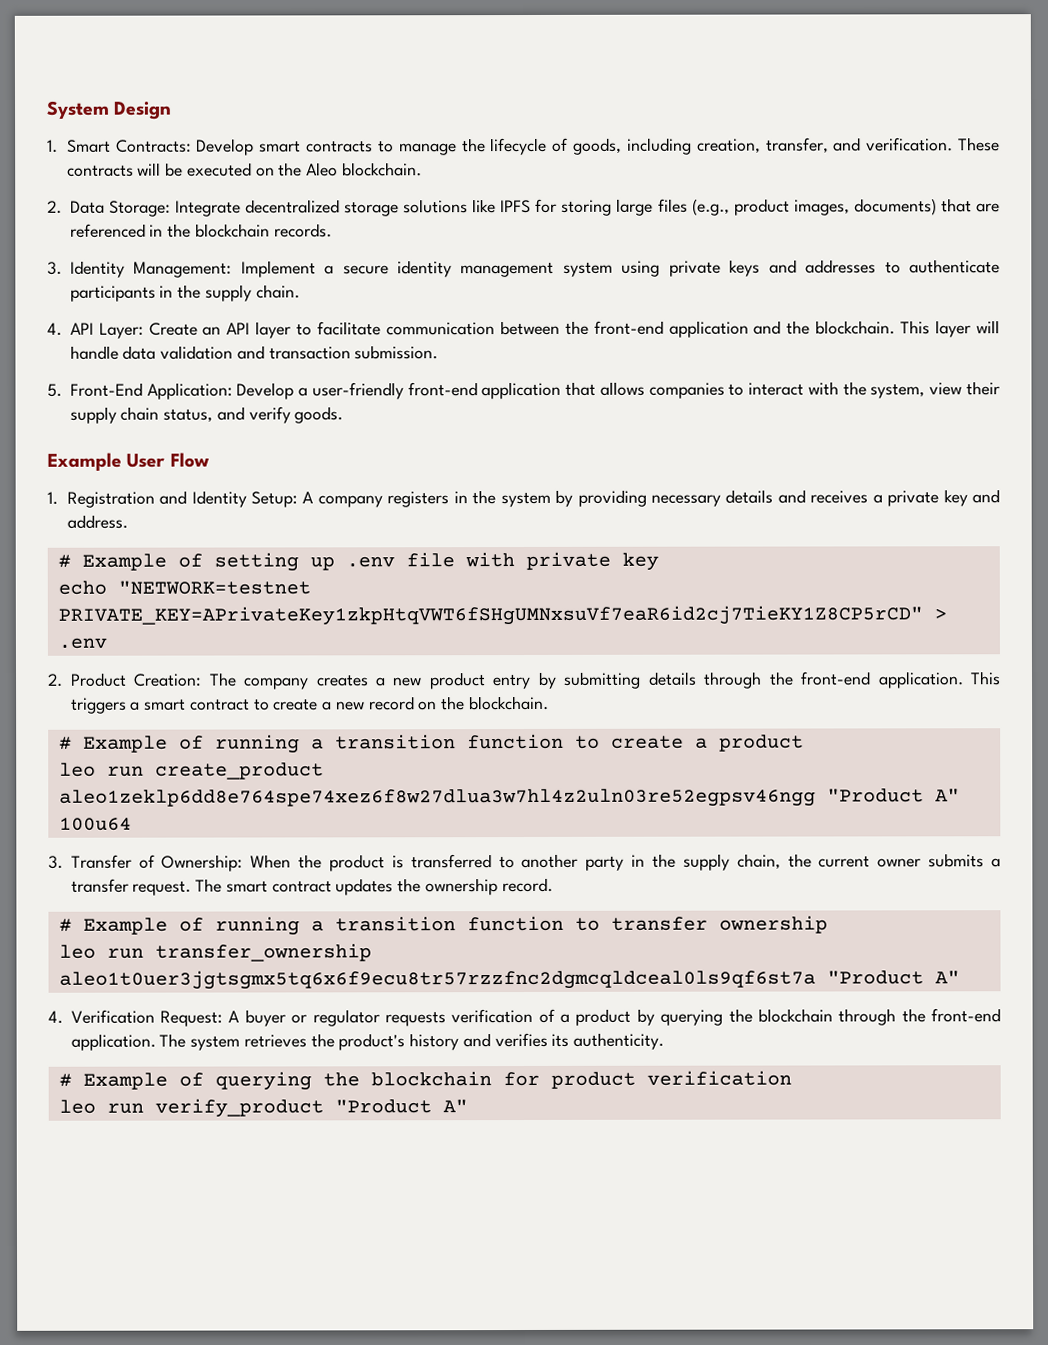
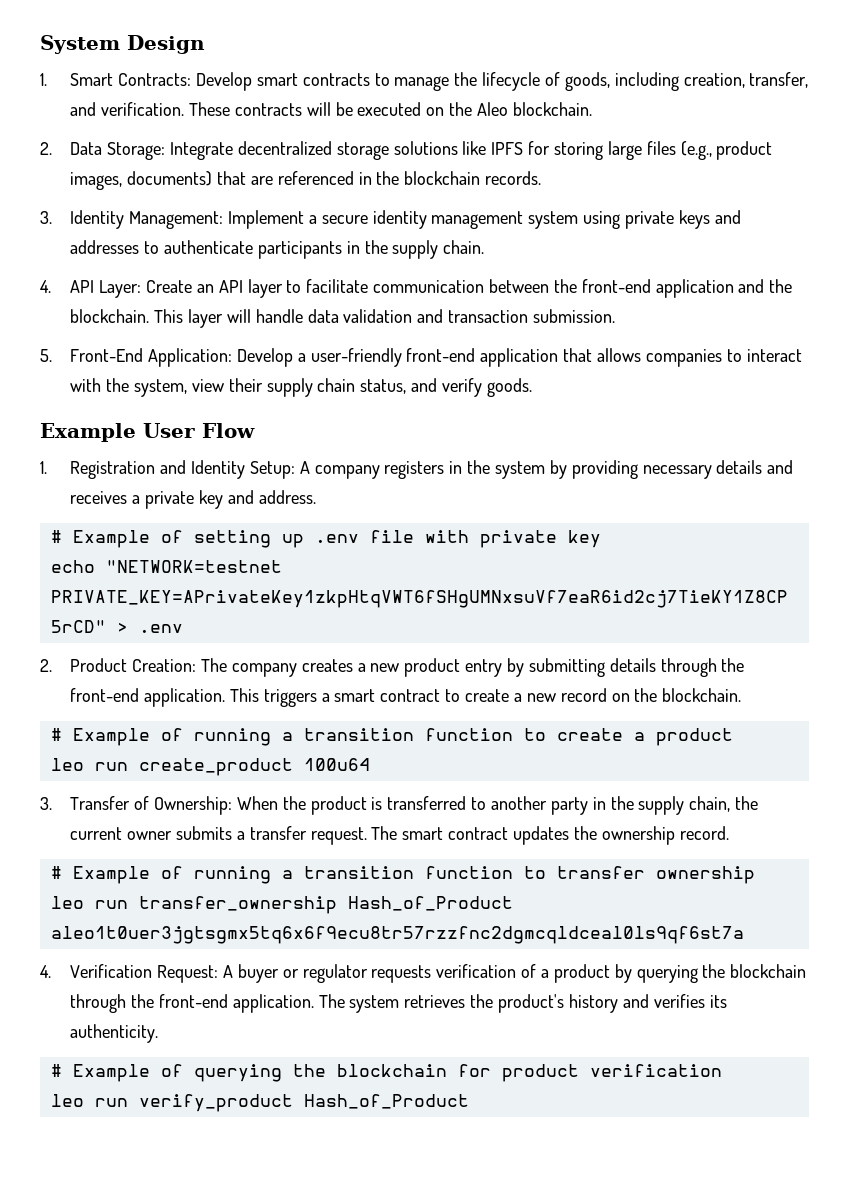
[58,788,960,808] aleo1zeklp6dd8e764spe74xez6f8w27dlua3w7hl4z2uln03re52egpsv46ngg "Product A" -> (293, 767) none
(372, 952) none -> [347,896,513,911] Hash_of_Product
[826,970,960,985] "Product A" -> (744, 935) none
[334,1099,468,1114] "Product A" -> [303,1094,469,1109] Hash_of_Product

